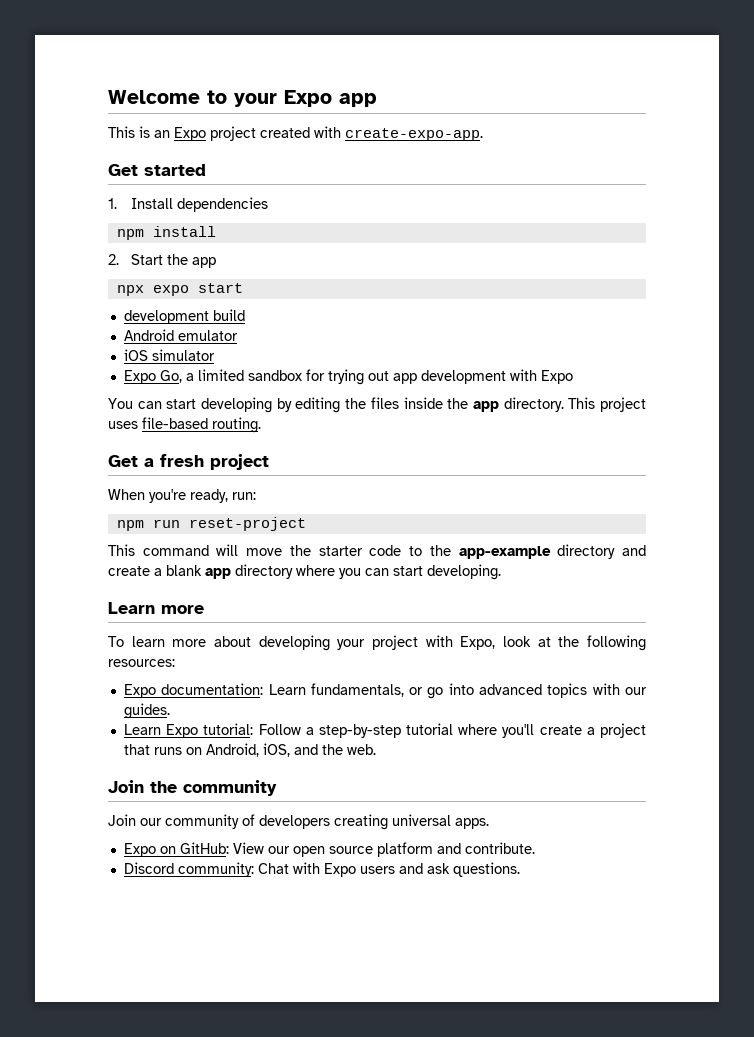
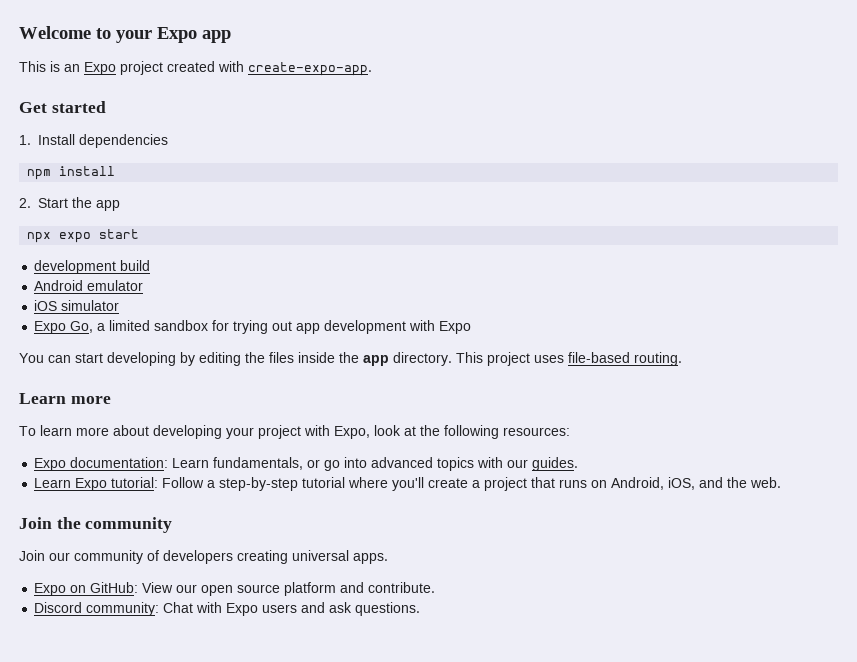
[108,454,269,470] [108,489,256,503] [116,517,306,531] [108,544,646,559] [108,564,501,580] // Get a fresh project // When you're ready, run: // npm run reset-project // This command will move the starter code to the app-example directory and create a blank app directory where you can start developing. -> (682, 359) none

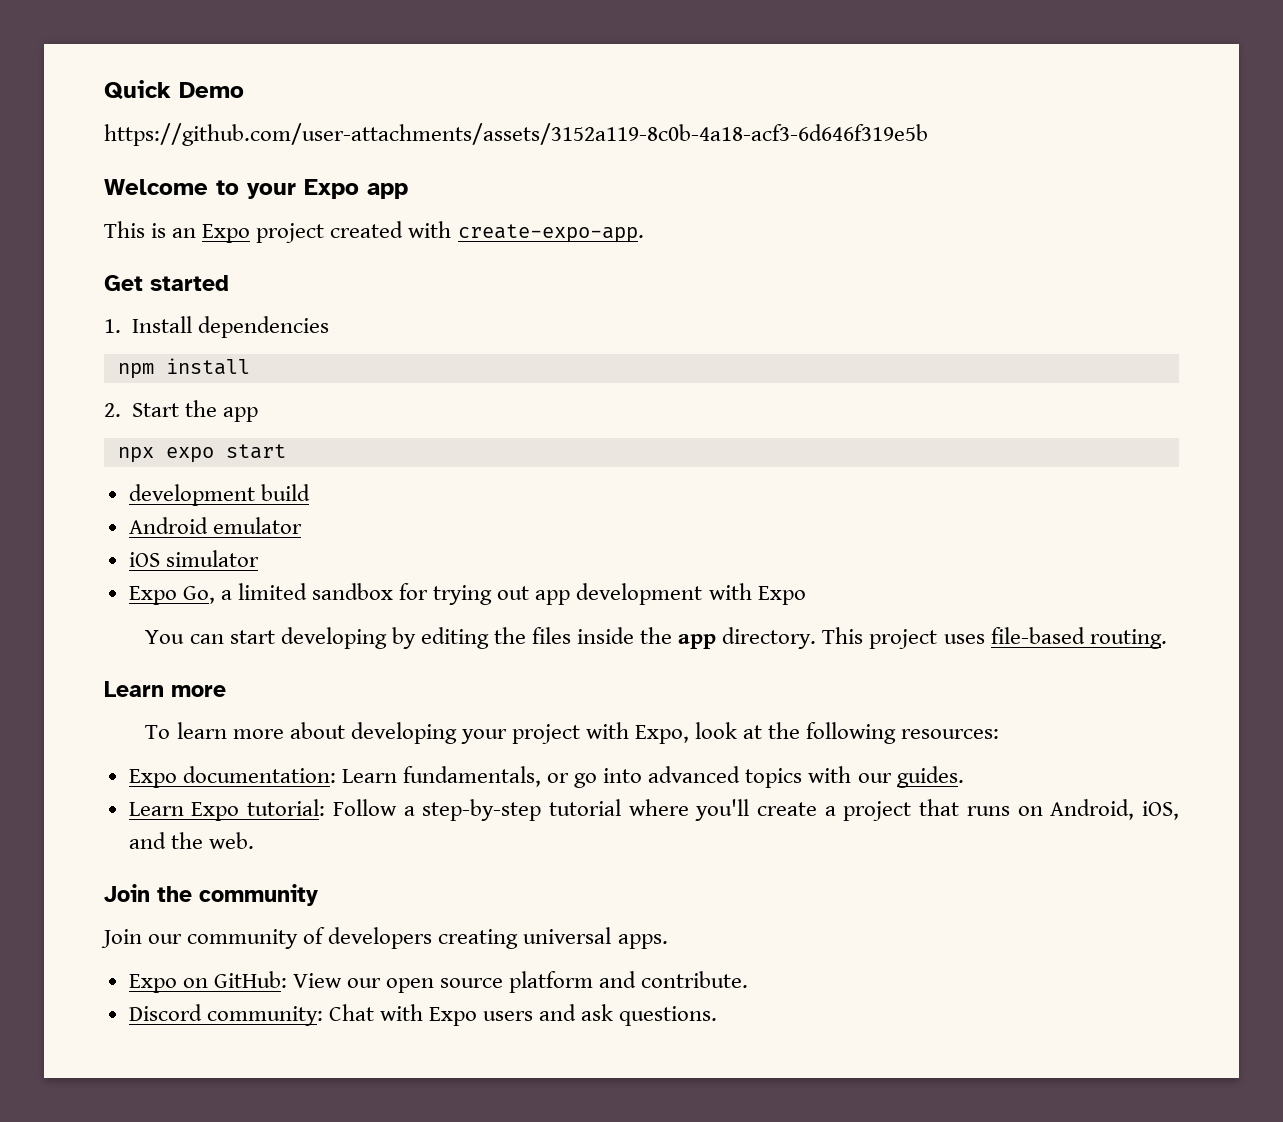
(19, 32) none -> [104,80,244,100] [104,123,928,146] Quick Demo // https://github.com/user-attachments/assets/3152a119-8c0b-4a18-acf3-6d646f319e5b //

